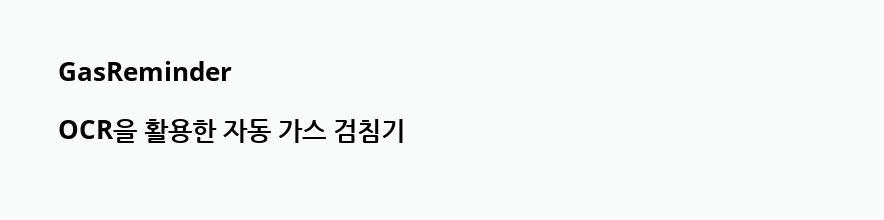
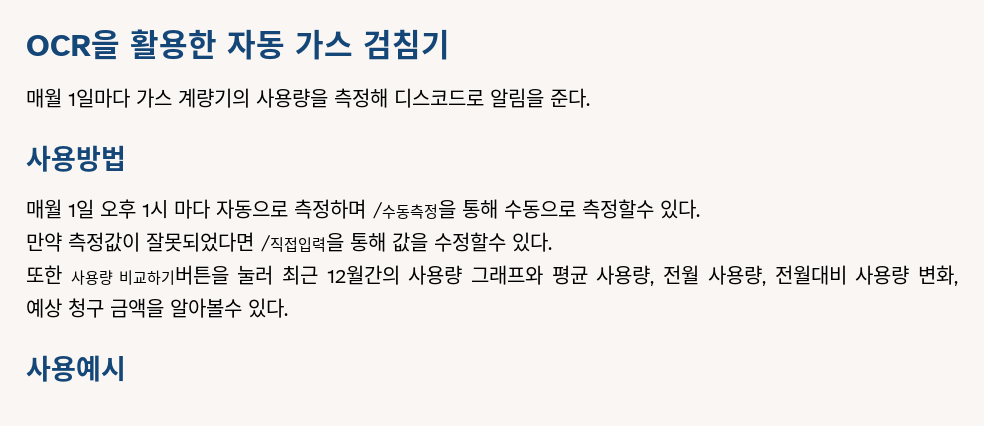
[58,61,232,81] GasReminder // -> (26, 45) none
(406, 131) none -> [26,88,590,108] [26,145,126,172] [26,199,700,219] [26,232,552,252] [26,265,959,286] [26,298,288,318] [26,355,126,382] // 매월 1일마다 가스 계량기의 사용량을 측정해 디스코드로 알림을 준다. // 사용방법 // 매월 1일 오후 1시 마다 자동으로 측정하며 /수동측정을 통해 수동으로 측정할수 있다. // 만약 측정값이 잘못되었다면 /직접입력을 통해 값을 수정할수 있다. // 또한 사용량 비교하기버튼을 눌러 최근 12월간의 사용량 그래프와 평균 사용량, 전월 사용량, 전월대비 사용량 변화, 예상 청구 금액을 알아볼수 있다. // 사용예시

